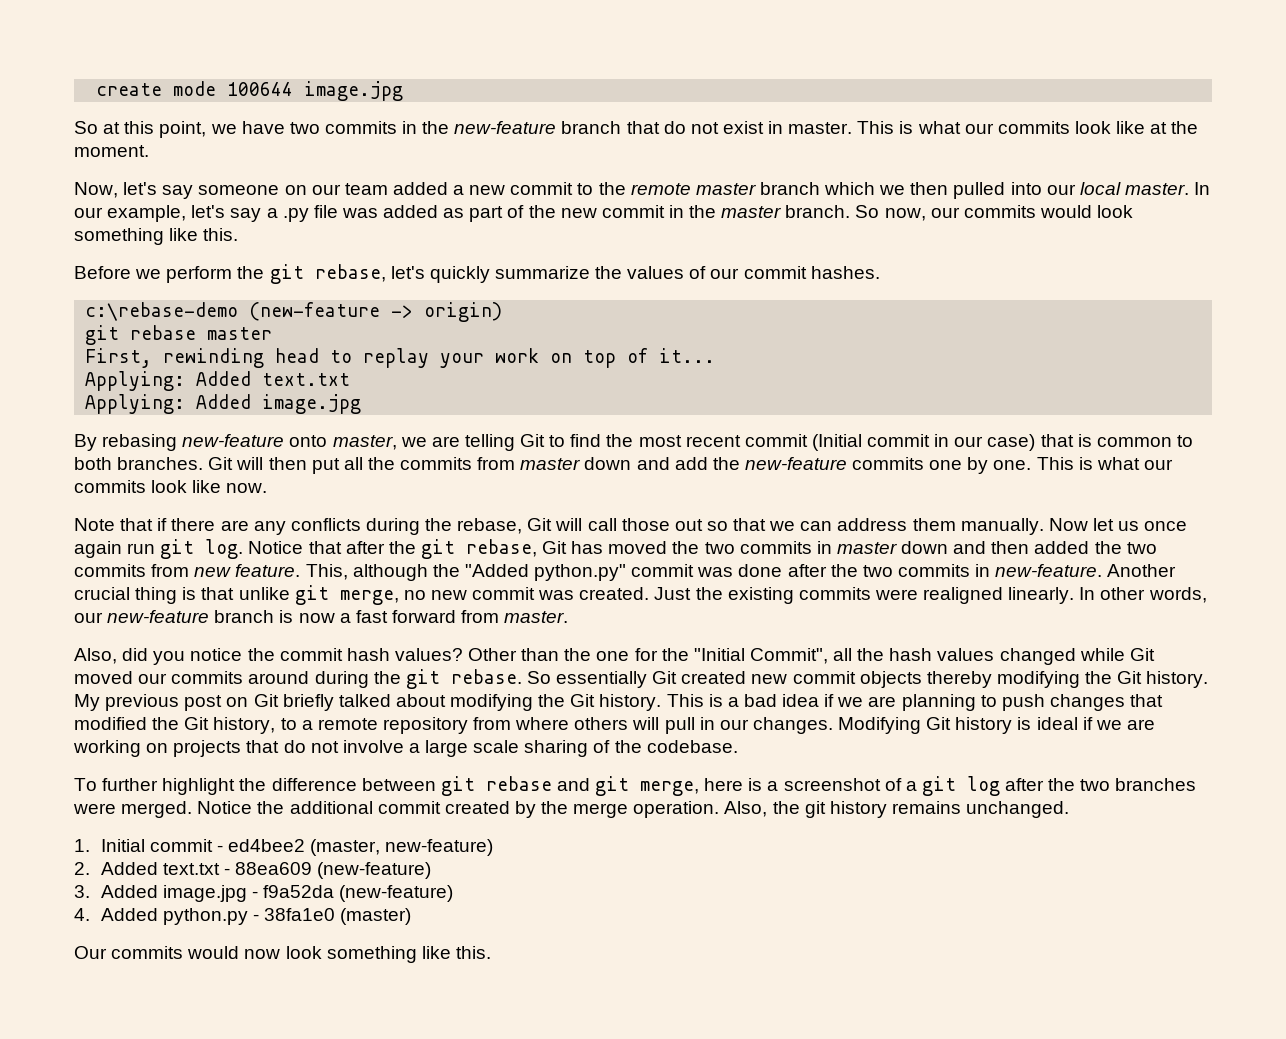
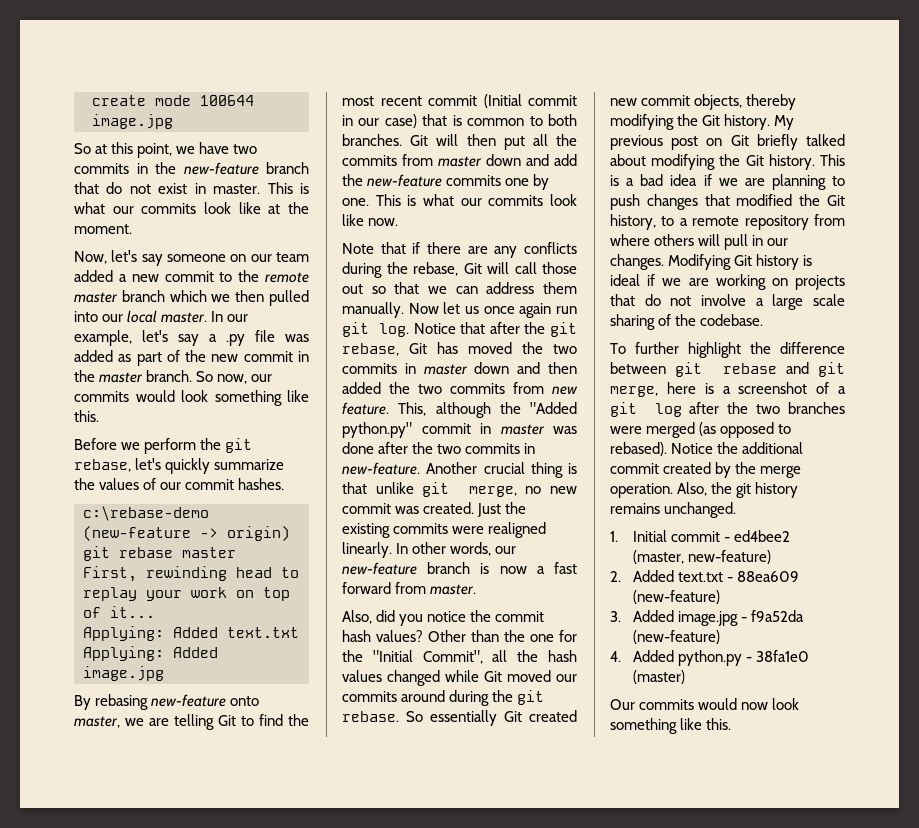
(695, 570) none -> [480,423,545,435] in master
[859,671,922,688] objects -> [694,94,743,110] objects,
[121,801,193,818] merged. -> [646,422,792,438] [610,442,667,456] merged (as opposed to rebased).

